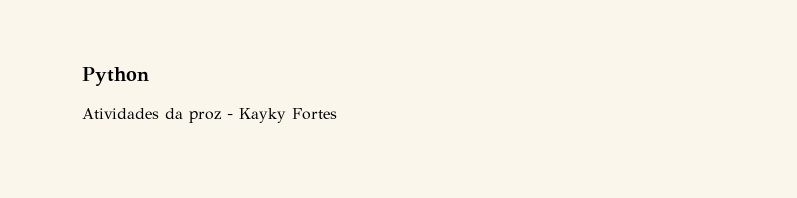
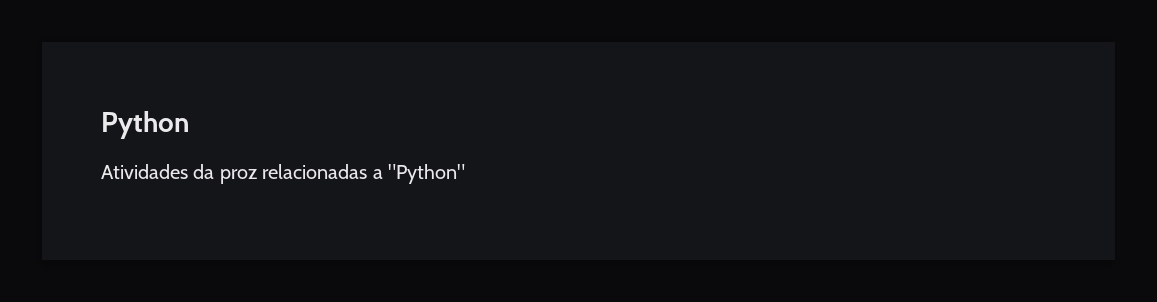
[227,108,337,123] - Kayky Fortes -> [262,164,465,184] relacionadas a "Python"

